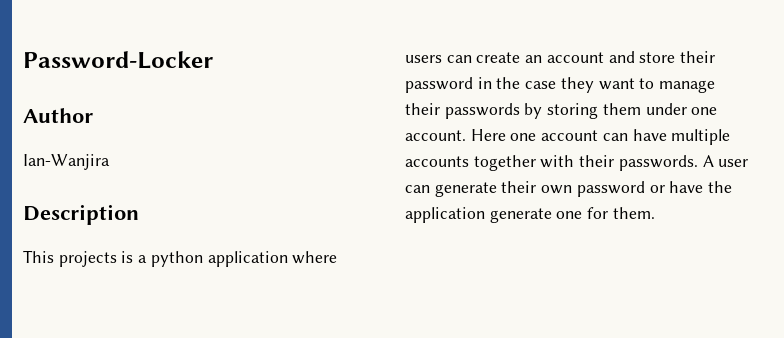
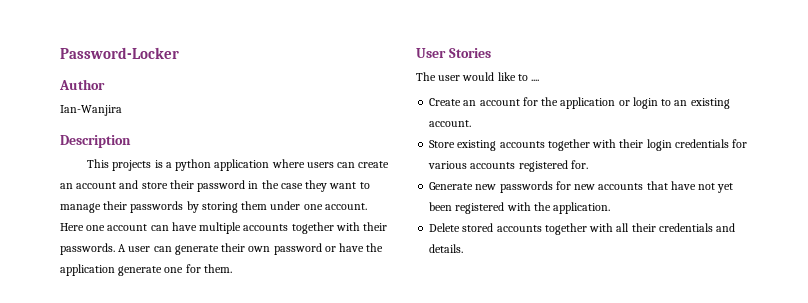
(655, 213) none -> [416,48,491,58] [416,72,540,81] [429,97,730,109] [429,120,472,127] [429,139,748,151] [428,160,588,172] [429,181,734,193] [429,202,611,214] [429,223,736,235] [429,244,464,253] // User Stories // The user would like to .... // Create an account for the application or login to an existing account. // Store existing accounts together with their login credentials for various accounts registered for. // Generate new passwords for new accounts that have not yet been registered with the application. // Delete stored accounts together with all their credentials and details.

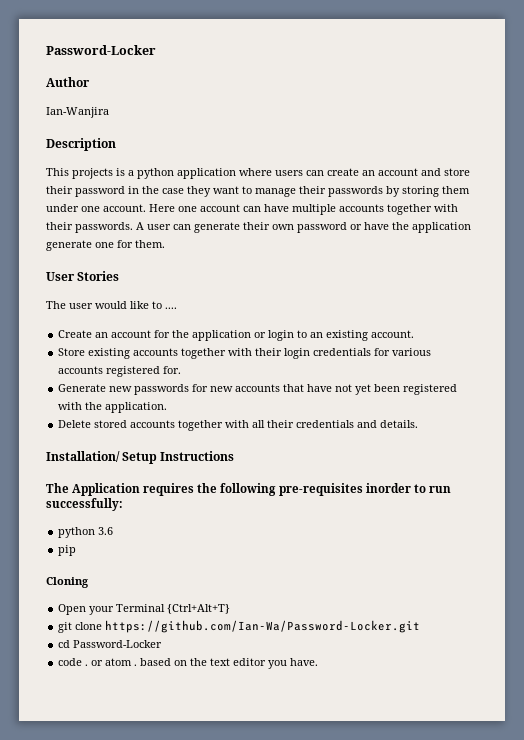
(464, 248) none -> [46,451,235,464] [46,483,451,496] [46,498,123,511] [58,527,114,538] [58,545,77,556] [46,577,89,588] [58,604,231,615] [58,620,421,633] [58,640,163,648] [58,658,319,669] // Installation/ Setup Instructions // The Application requires the following pre-requisites inorder to run successfully: // python 3.6 // pip // Cloning // Open your Terminal {Ctrl+Alt+T} // git clone https://github.com/Ian-Wa/Password-Locker.git // cd Password-Locker // code . or atom . based on the text editor you have.

